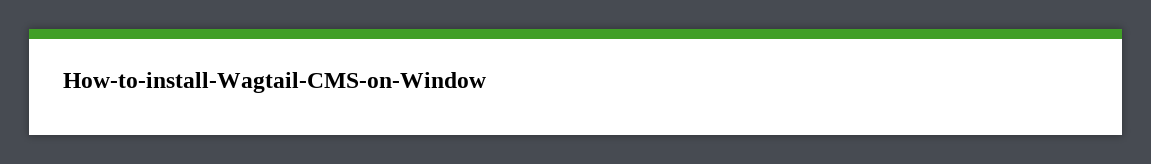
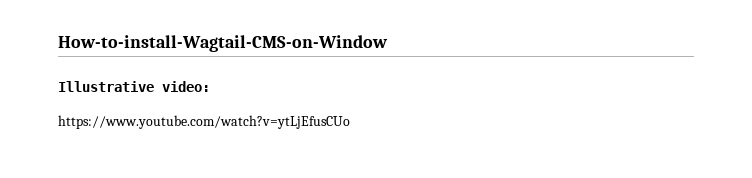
(486, 82) none -> [58,81,210,92] [58,115,350,129] // Illustrative video: // https://www.youtube.com/watch?v=ytLjEfusCUo

